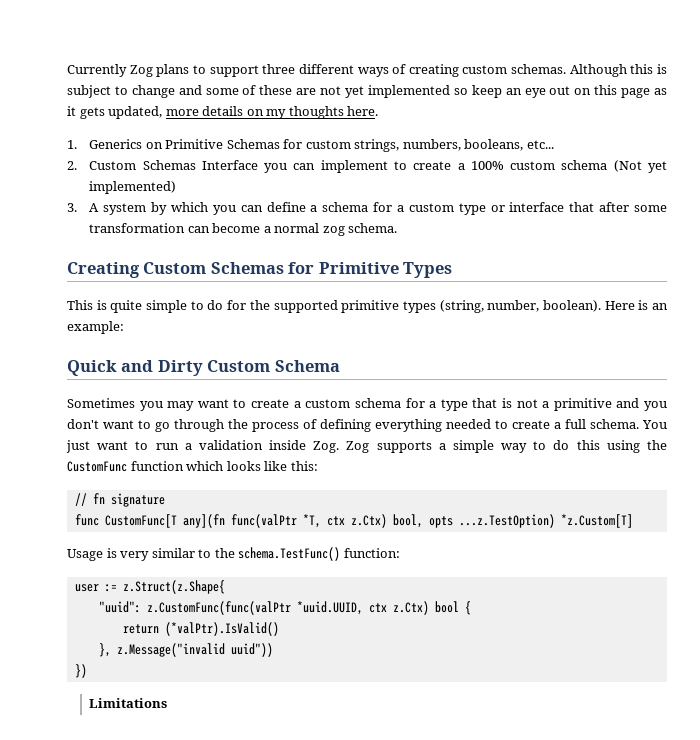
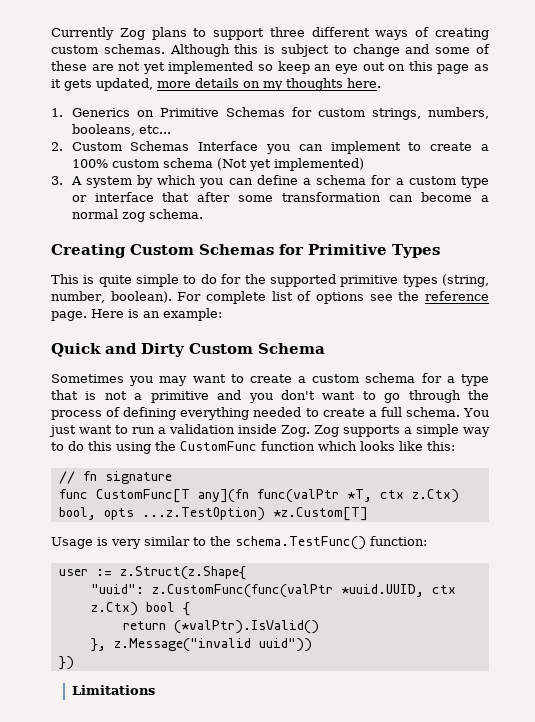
(601, 306) none -> [177,291,489,304] [51,311,87,321] For complete list of options see the reference page.

